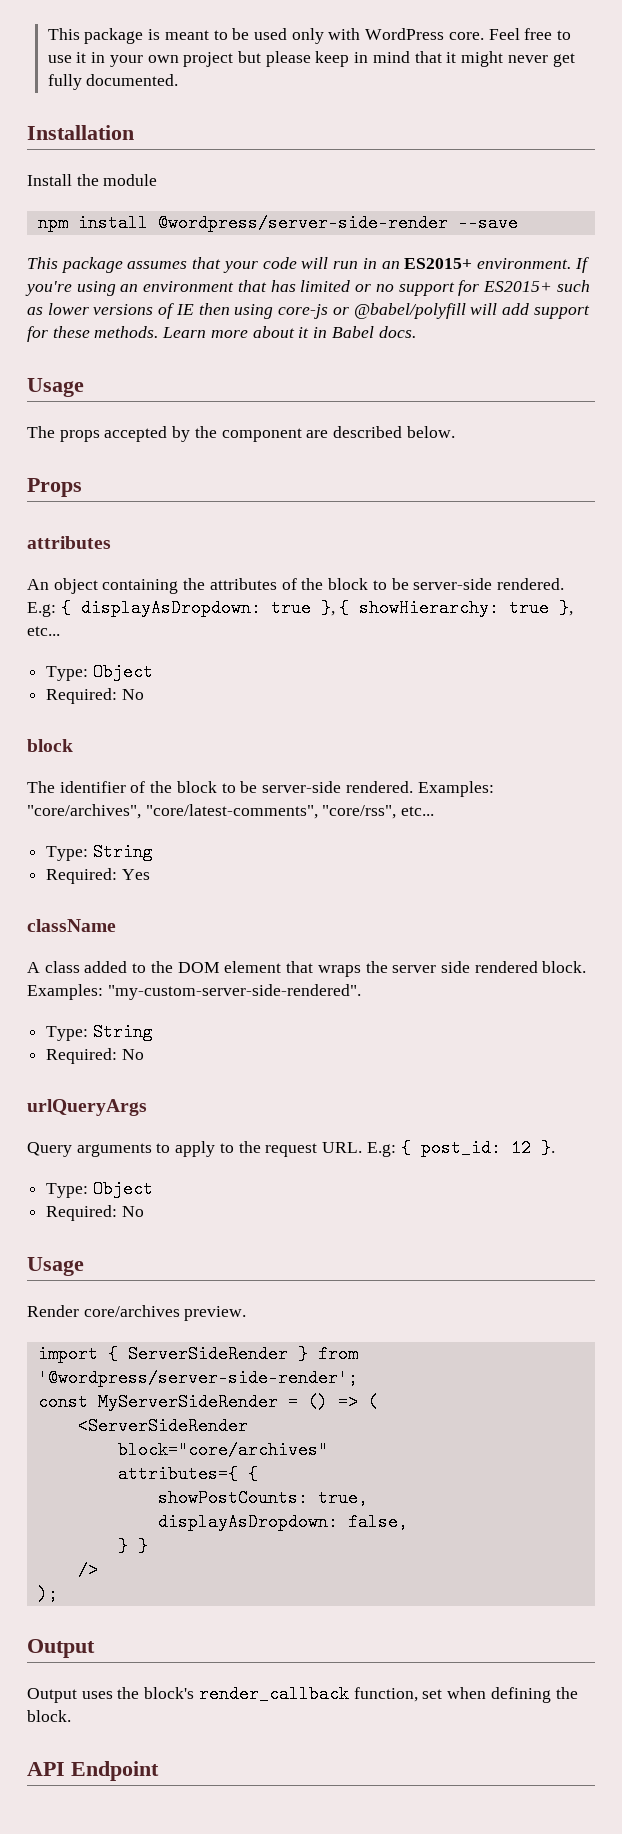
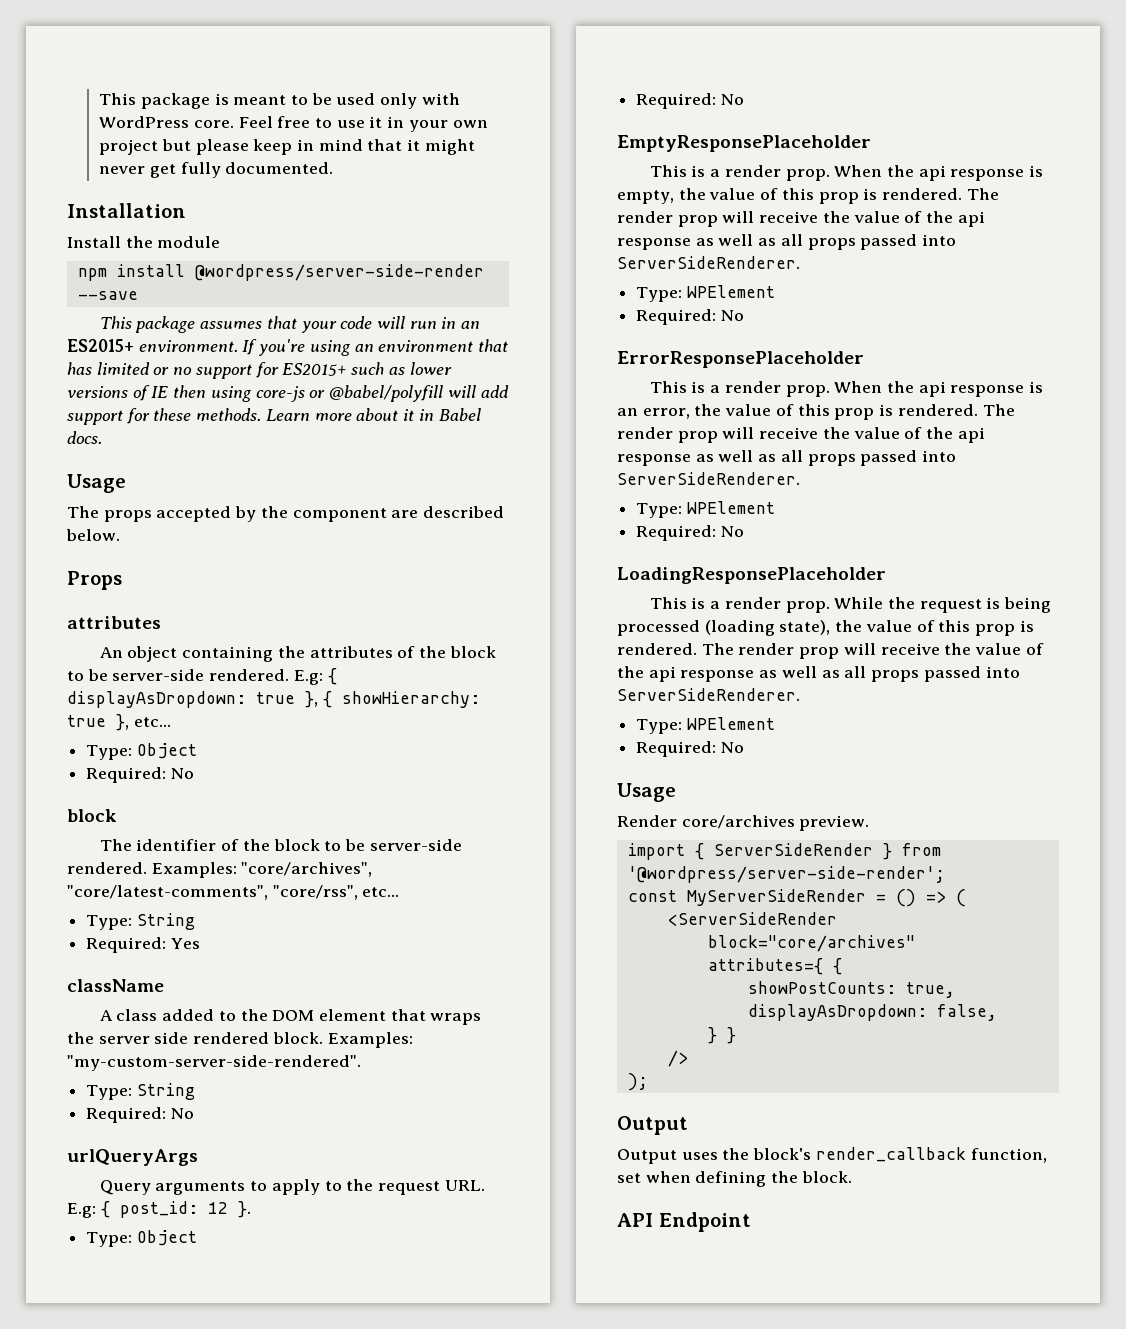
(144, 1211) none -> [617,135,871,152] [649,165,1044,181] [617,188,999,204] [617,211,985,227] [617,234,957,250] [617,256,800,269] [636,285,775,302] [636,309,744,325] [617,351,864,368] [649,381,1044,397] [617,404,1015,420] [617,427,985,443] [617,450,957,466] [617,472,800,485] [636,501,775,518] [636,525,744,541] [617,567,886,584] [649,597,1052,613] [617,620,1034,636] [617,643,1044,659] [617,666,1020,682] [617,688,800,701] [636,717,775,734] [636,741,744,757] // EmptyResponsePlaceholder // This is a render prop. When the api response is empty, the value of this prop is rendered. The render prop will receive the value of the api response as well as all props passed into ServerSideRenderer. // Type: WPElement // Required: No // ErrorResponsePlaceholder // This is a render prop. When the api response is an error, the value of this prop is rendered. The render prop will receive the value of the api response as well as all props passed into ServerSideRenderer. // Type: WPElement // Required: No // LoadingResponsePlaceholder // This is a render prop. While the request is being processed (loading state), the value of this prop is rendered. The render prop will receive the value of the api response as well as all props passed into ServerSideRenderer. // Type: WPElement // Required: No

